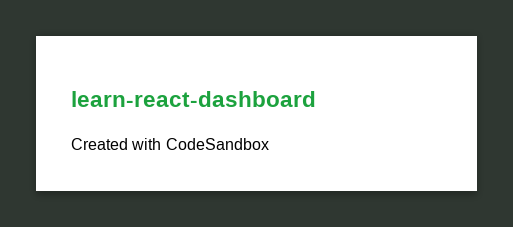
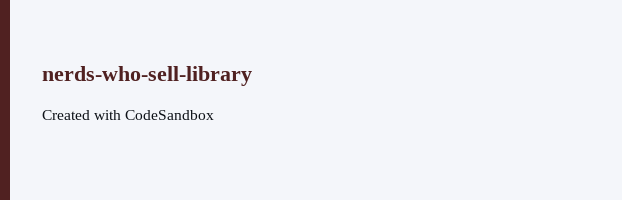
[71,91,316,107] learn-react-dashboard -> [42,66,252,86] nerds-who-sell-library

